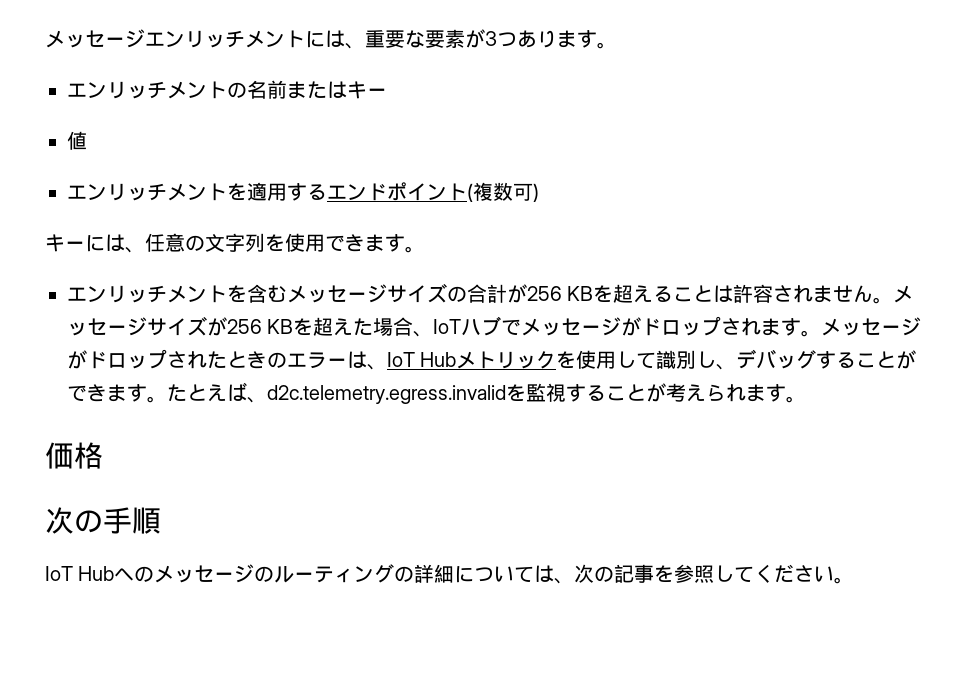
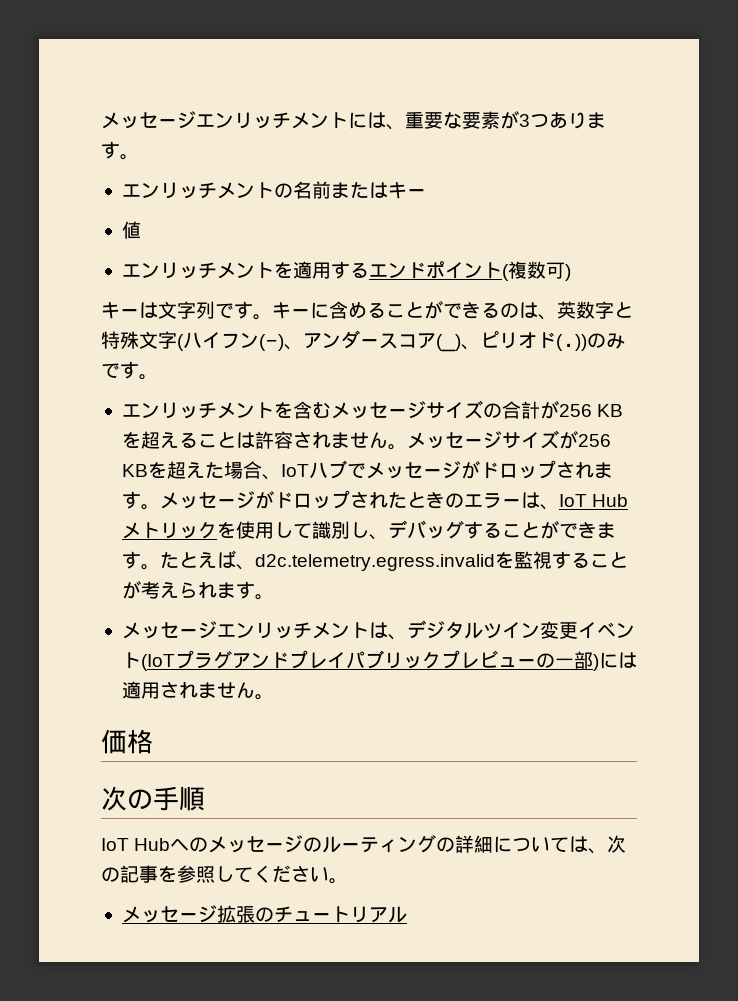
[85,233,385,253] には、任意の文字列を使用できま -> [139,301,633,320] [101,330,625,352] [101,363,120,378] は文字列です。キーに含めることができるのは、英数字と特殊文字(ハイフン(-)、アンダースコア(_)、ピリオド(.))のみで
(806, 399) none -> [121,620,635,640] [121,650,637,671] [121,681,274,700] // メッセージエンリッチメントは、デジタルツイン変更イベント(IoTプラグアンドプレイパブリックプレビューの一部)には適用されません。
(855, 580) none -> [121,905,407,923] // メッセージ拡張のチュートリアル

